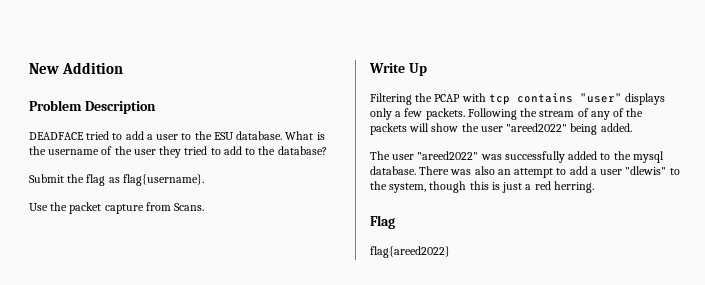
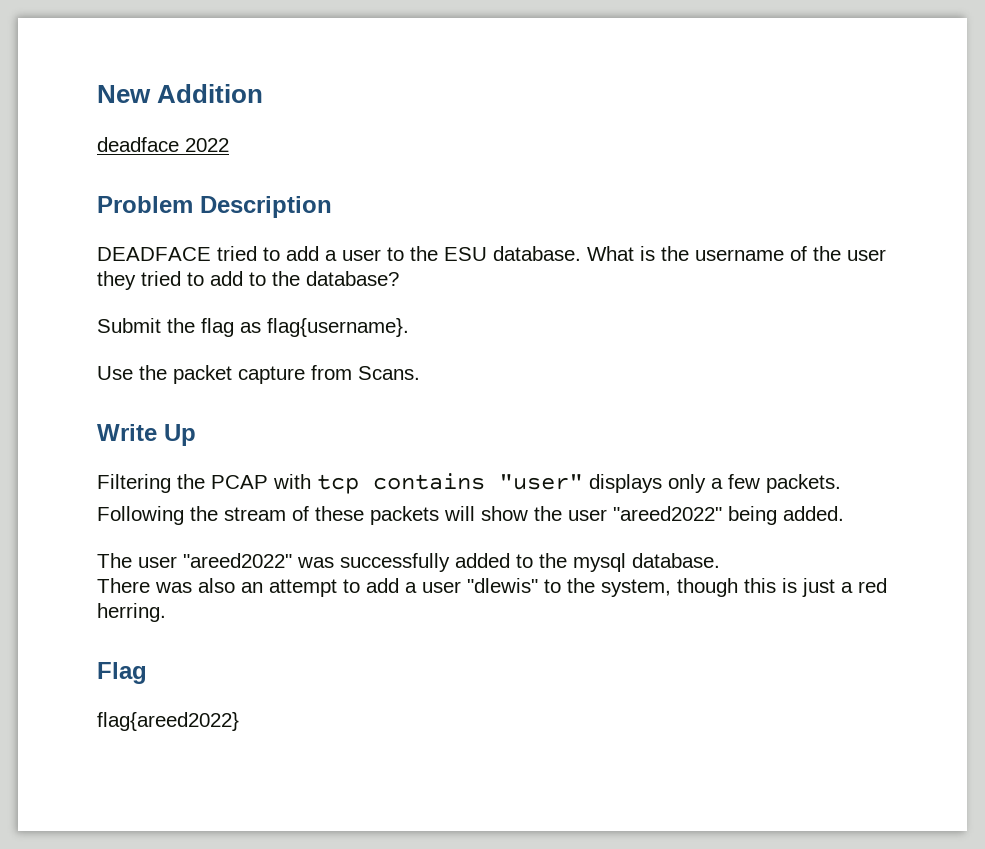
(124, 68) none -> [97,137,229,152] // deadface 2022
(465, 114) none -> (841, 483) //
[590,108,644,120] any of the -> [315,506,364,521] these
(416, 170) none -> (720, 560) //

